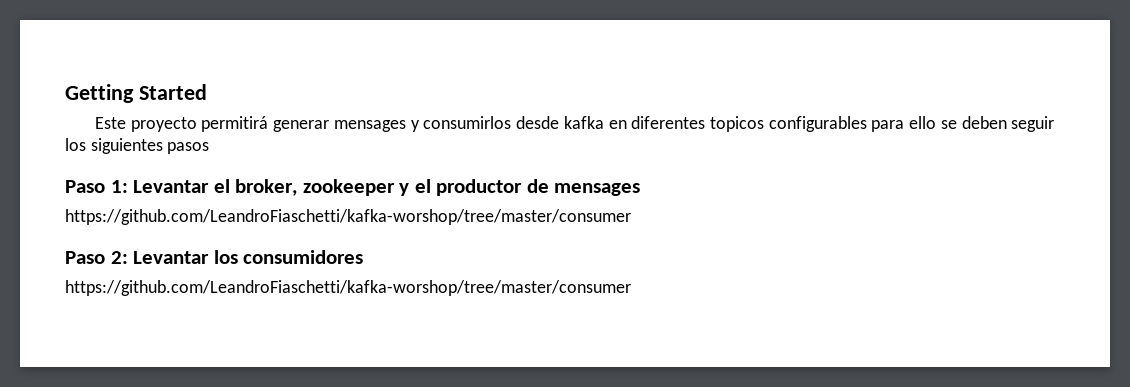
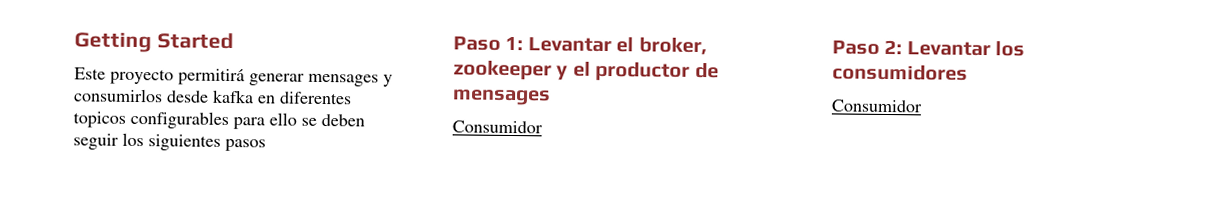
[65,209,631,225] https://github.com/LeandroFiaschetti/kafka-worshop/tree/master/consumer -> [452,120,543,134] Consumidor
[65,280,631,296] https://github.com/LeandroFiaschetti/kafka-worshop/tree/master/consumer -> [831,99,923,113] Consumidor

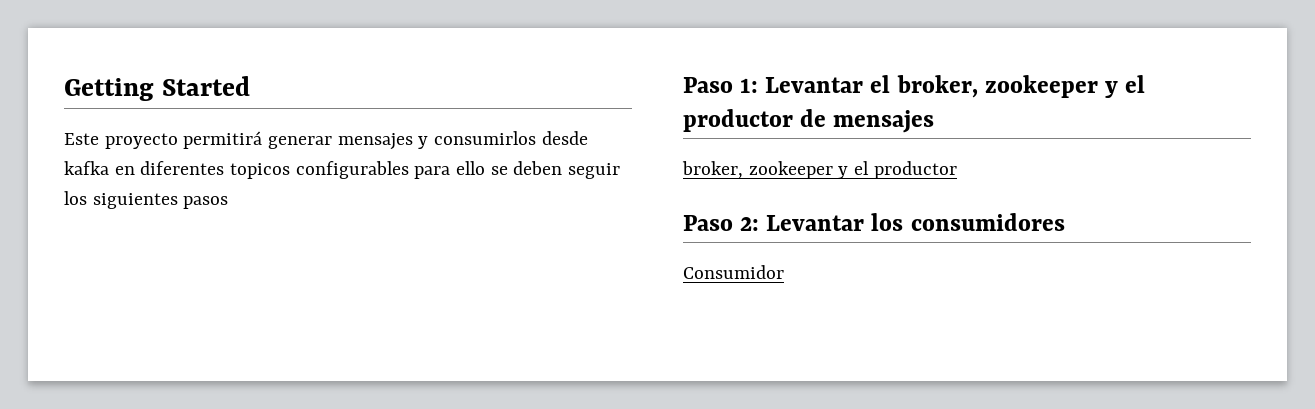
[308,73,379,87] mensages -> [337,133,413,150] mensajes
[452,89,551,106] [452,120,543,134] mensages // Consumidor -> [833,110,935,133] [682,161,957,179] mensajes // broker, zookeeper y el productor

